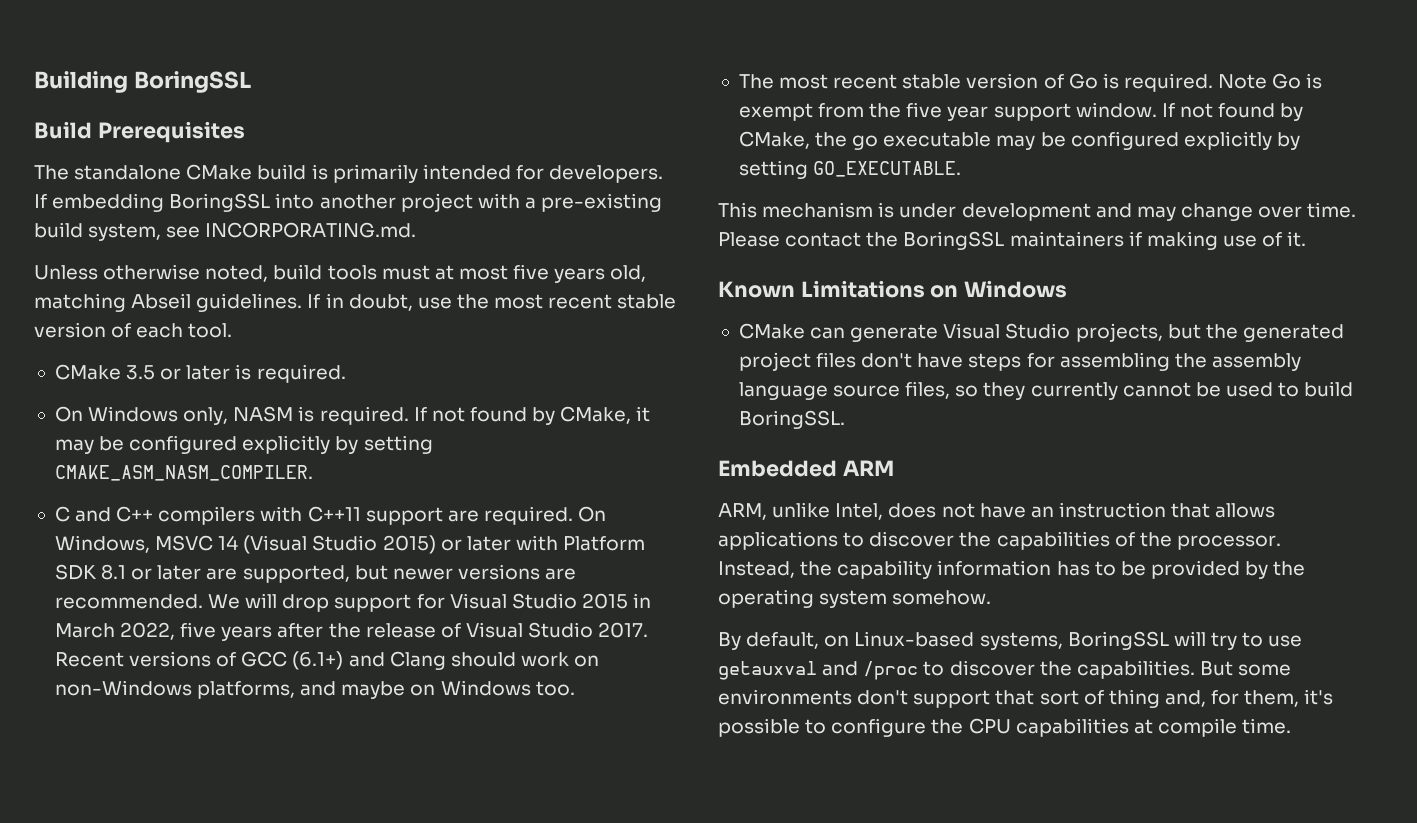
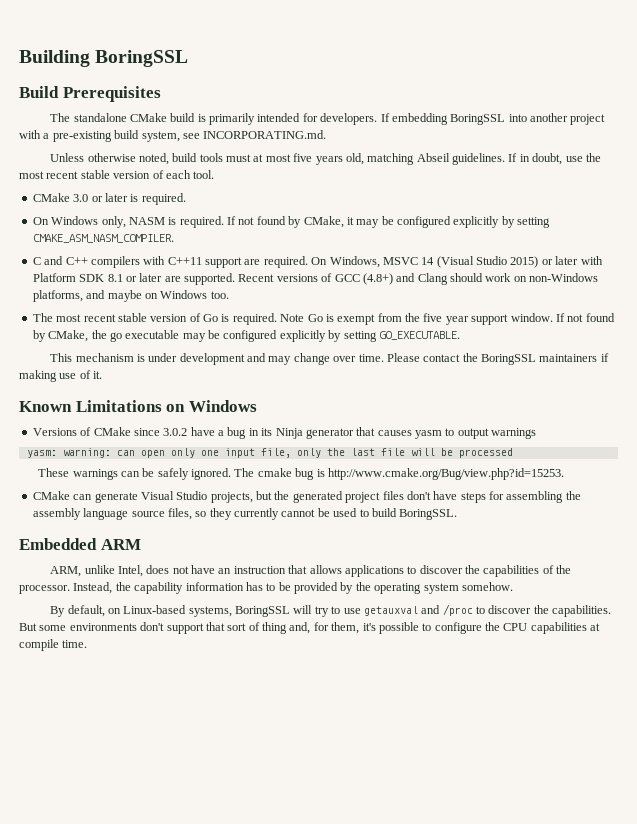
[126,365,156,380] 3.5 -> [73,194,89,202] 3.0
[242,564,577,583] [54,593,652,612] [54,622,649,641] supported, but newer versions are recommended. We will drop support for Visual Studio 2015 in March 2022, five years after the release of Visual Studio 2017. -> [184,273,235,285] supported.
[292,651,344,670] (6.1+) -> [362,273,393,285] (4.8+)
(1068, 289) none -> [32,427,537,439] [26,448,513,458] [38,468,564,480] // Versions of CMake since 3.0.2 have a bug in its Ninja generator that causes yasm to output warnings // yasm: warning: can open only one input file, only the last file will be processed // These warnings can be safely ignored. The cmake bug is http://www.cmake.org/Bug/view.php?id=15253.

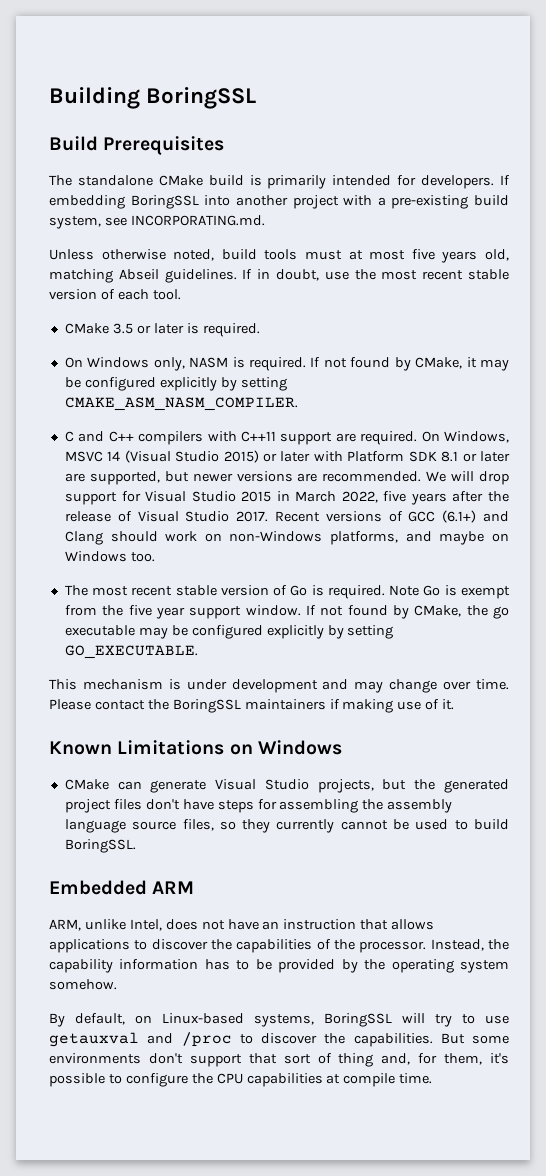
[73,194,89,202] 3.0 -> [112,323,133,334] 3.5
[184,273,235,285] supported. -> [89,471,509,485] [64,491,510,505] [64,511,269,522] supported, but newer versions are recommended. We will drop support for Visual Studio 2015 in March 2022, five years after the release of Visual Studio 2017.
[362,273,393,285] (4.8+) -> [442,510,477,523] (6.1+)
[32,427,537,439] [26,448,513,458] [38,468,564,480] // Versions of CMake since 3.0.2 have a bug in its Ninja generator that causes yasm to output warnings // yasm: warning: can open only one input file, only the last file will be processed // These warnings can be safely ignored. The cmake bug is http://www.cmake.org/Bug/view.php?id=15253. -> (342, 747) none

